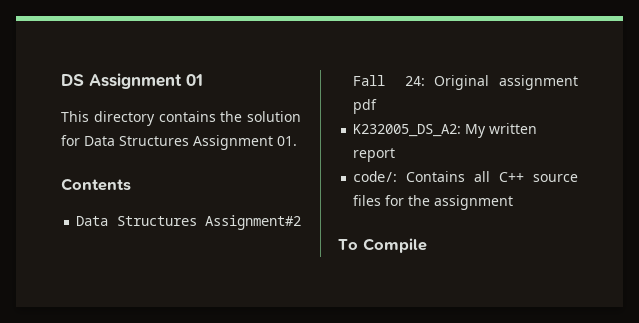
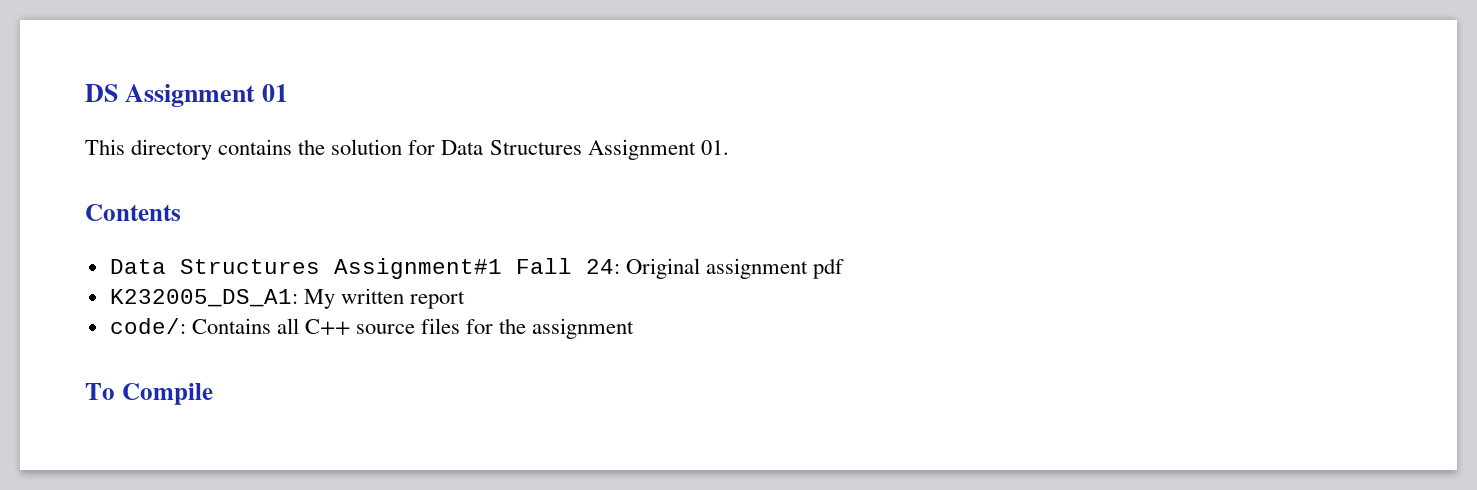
[205,215,301,230] Assignment#2 -> [333,258,502,279] Assignment#1
[353,124,462,137] K232005_DS_A2: -> [109,289,298,307] K232005_DS_A1:

